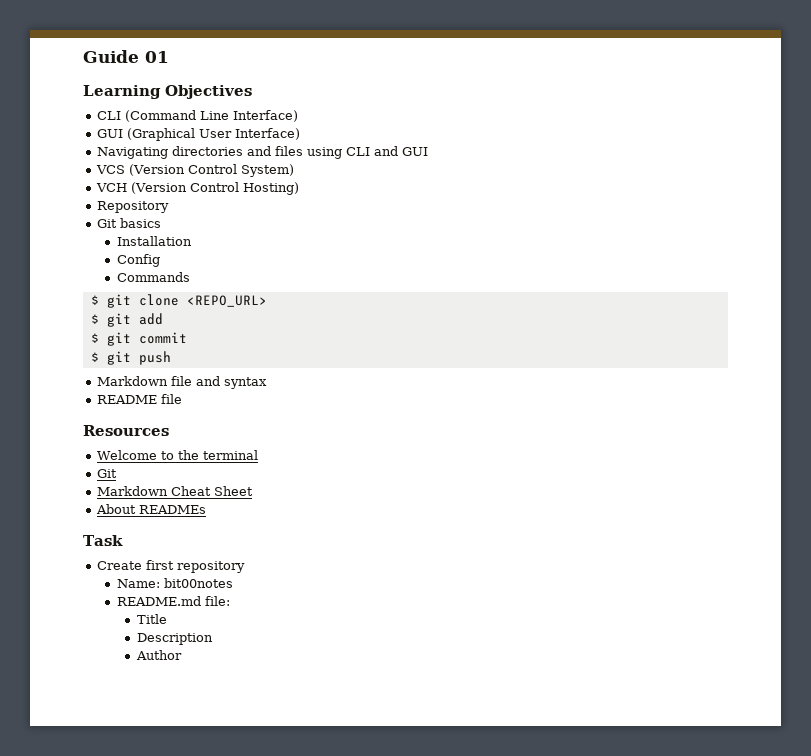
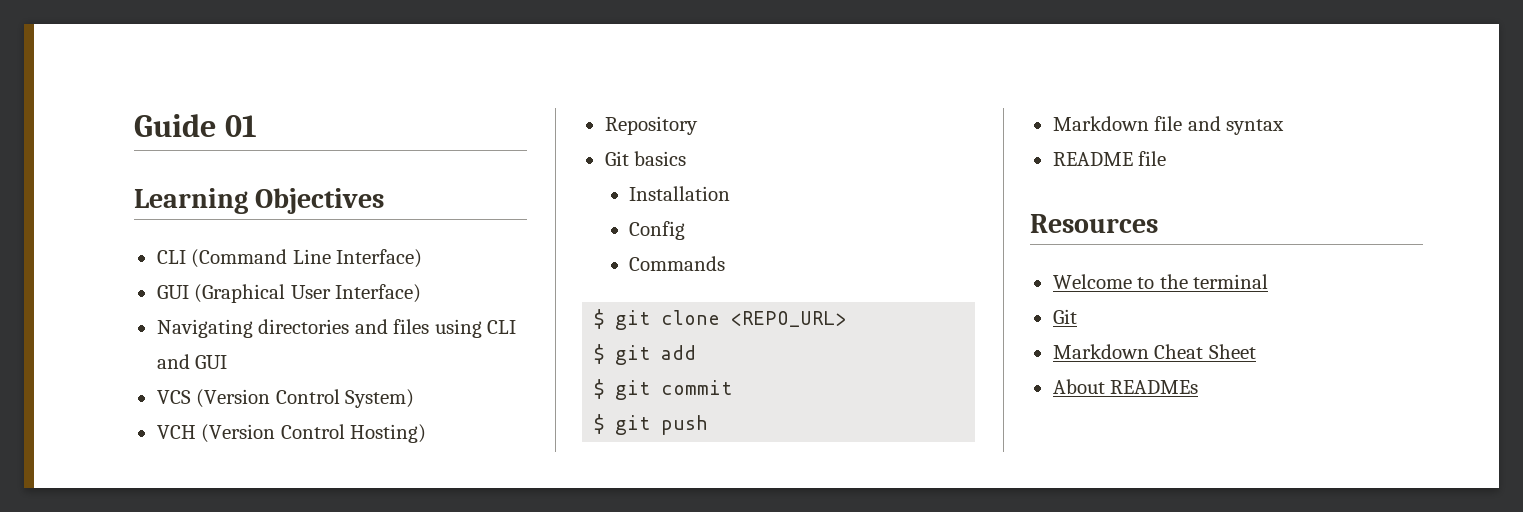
[83,535,123,546] [97,560,246,573] [116,578,233,588] [116,596,230,606] [136,614,167,624] [136,633,213,645] [135,650,182,660] // Task // Create first repository // Name: bit00notes // README.md file: // Title // Description // Author -> (1199, 387) none

